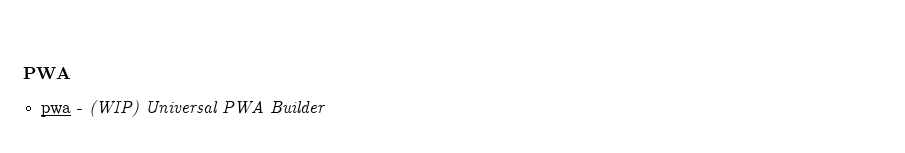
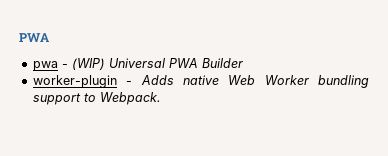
(327, 107) none -> [32,75,369,88] [32,92,161,105] // worker-plugin - Adds native Web Worker bundling support to Webpack.

